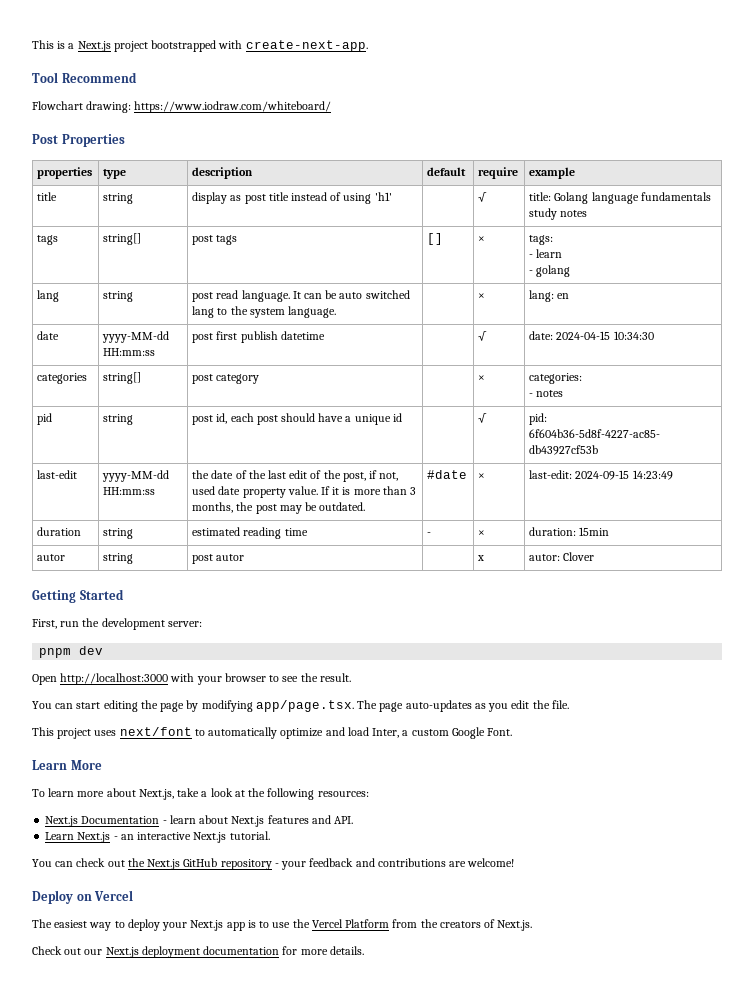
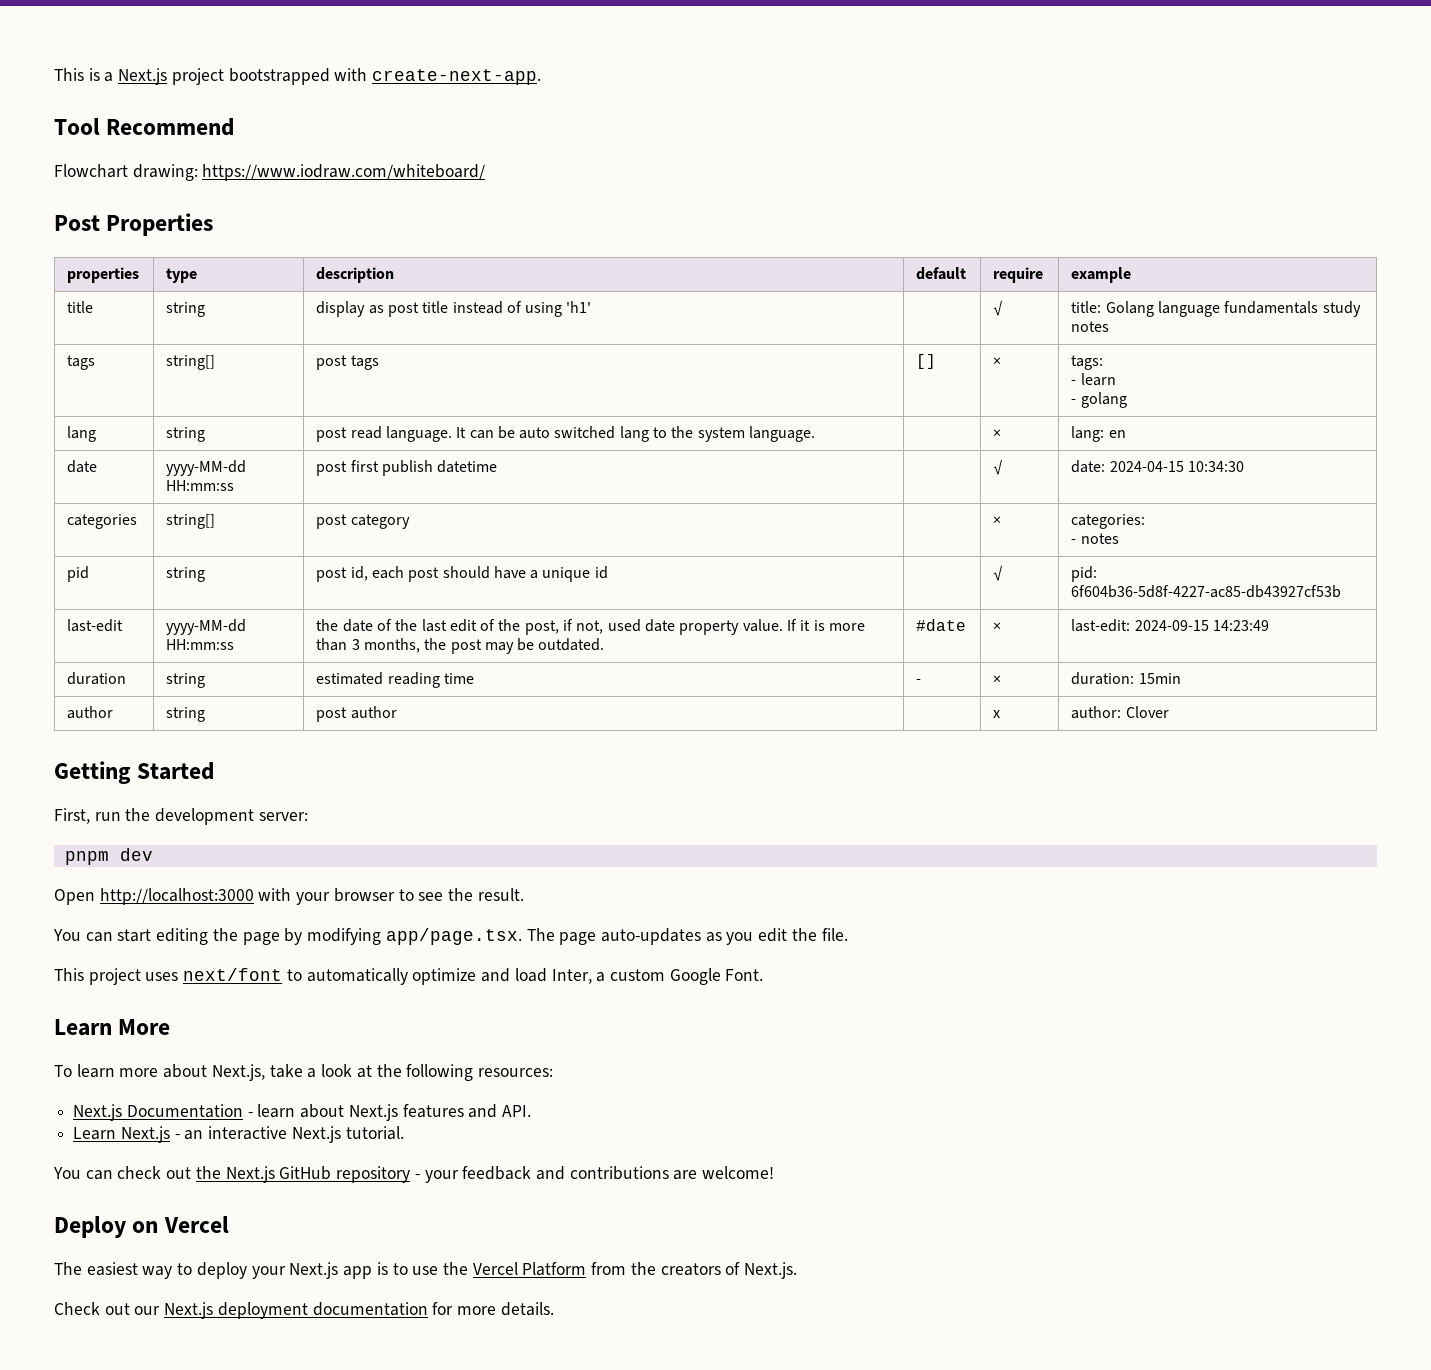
[37,554,66,561] [103,553,134,564] [192,554,245,564] [477,555,485,561] [529,554,561,561] autor | string | post autor | | x | autor: -> [67,706,114,719] [166,707,206,722] [316,706,397,722] [993,710,1001,718] [1071,706,1122,719] author | string | post author | | x | author:

